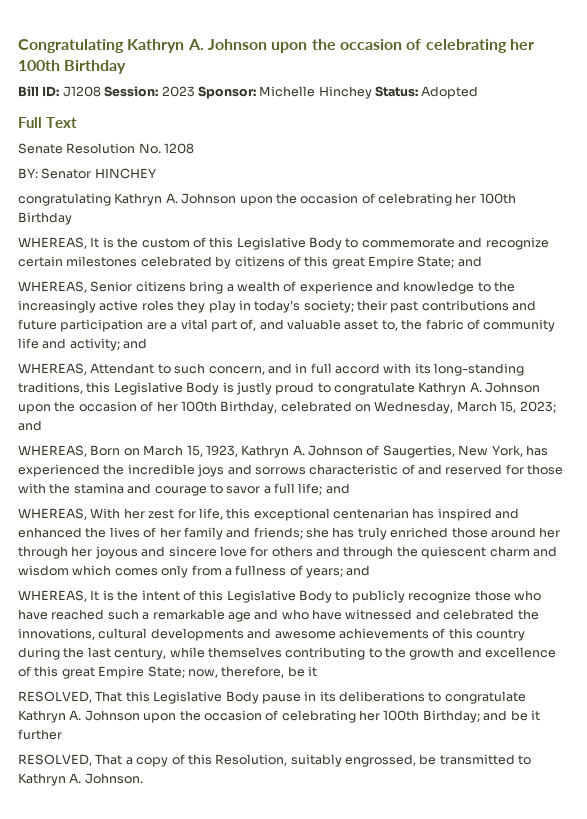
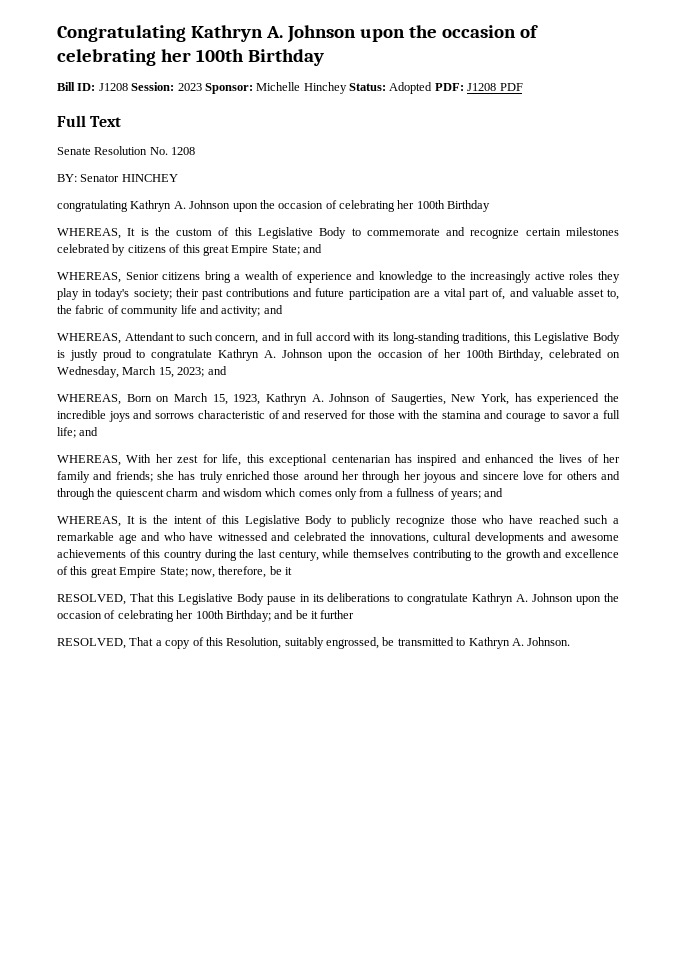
(479, 92) none -> [434,83,523,91] PDF: J1208 PDF

